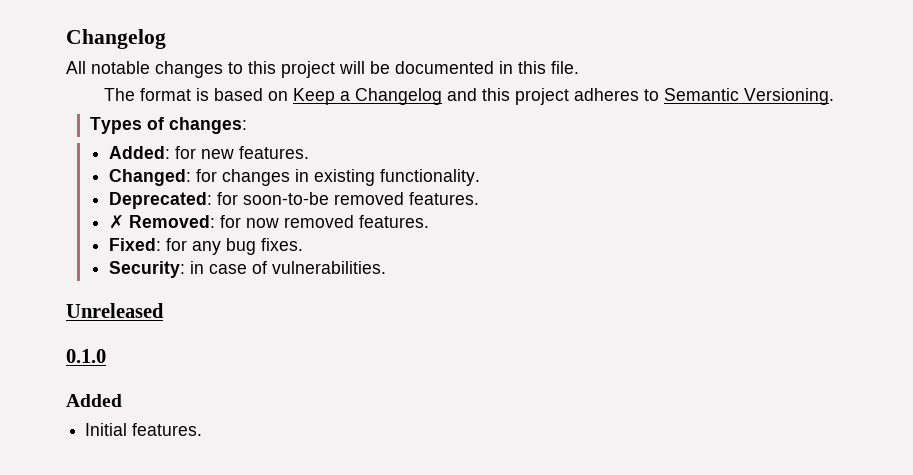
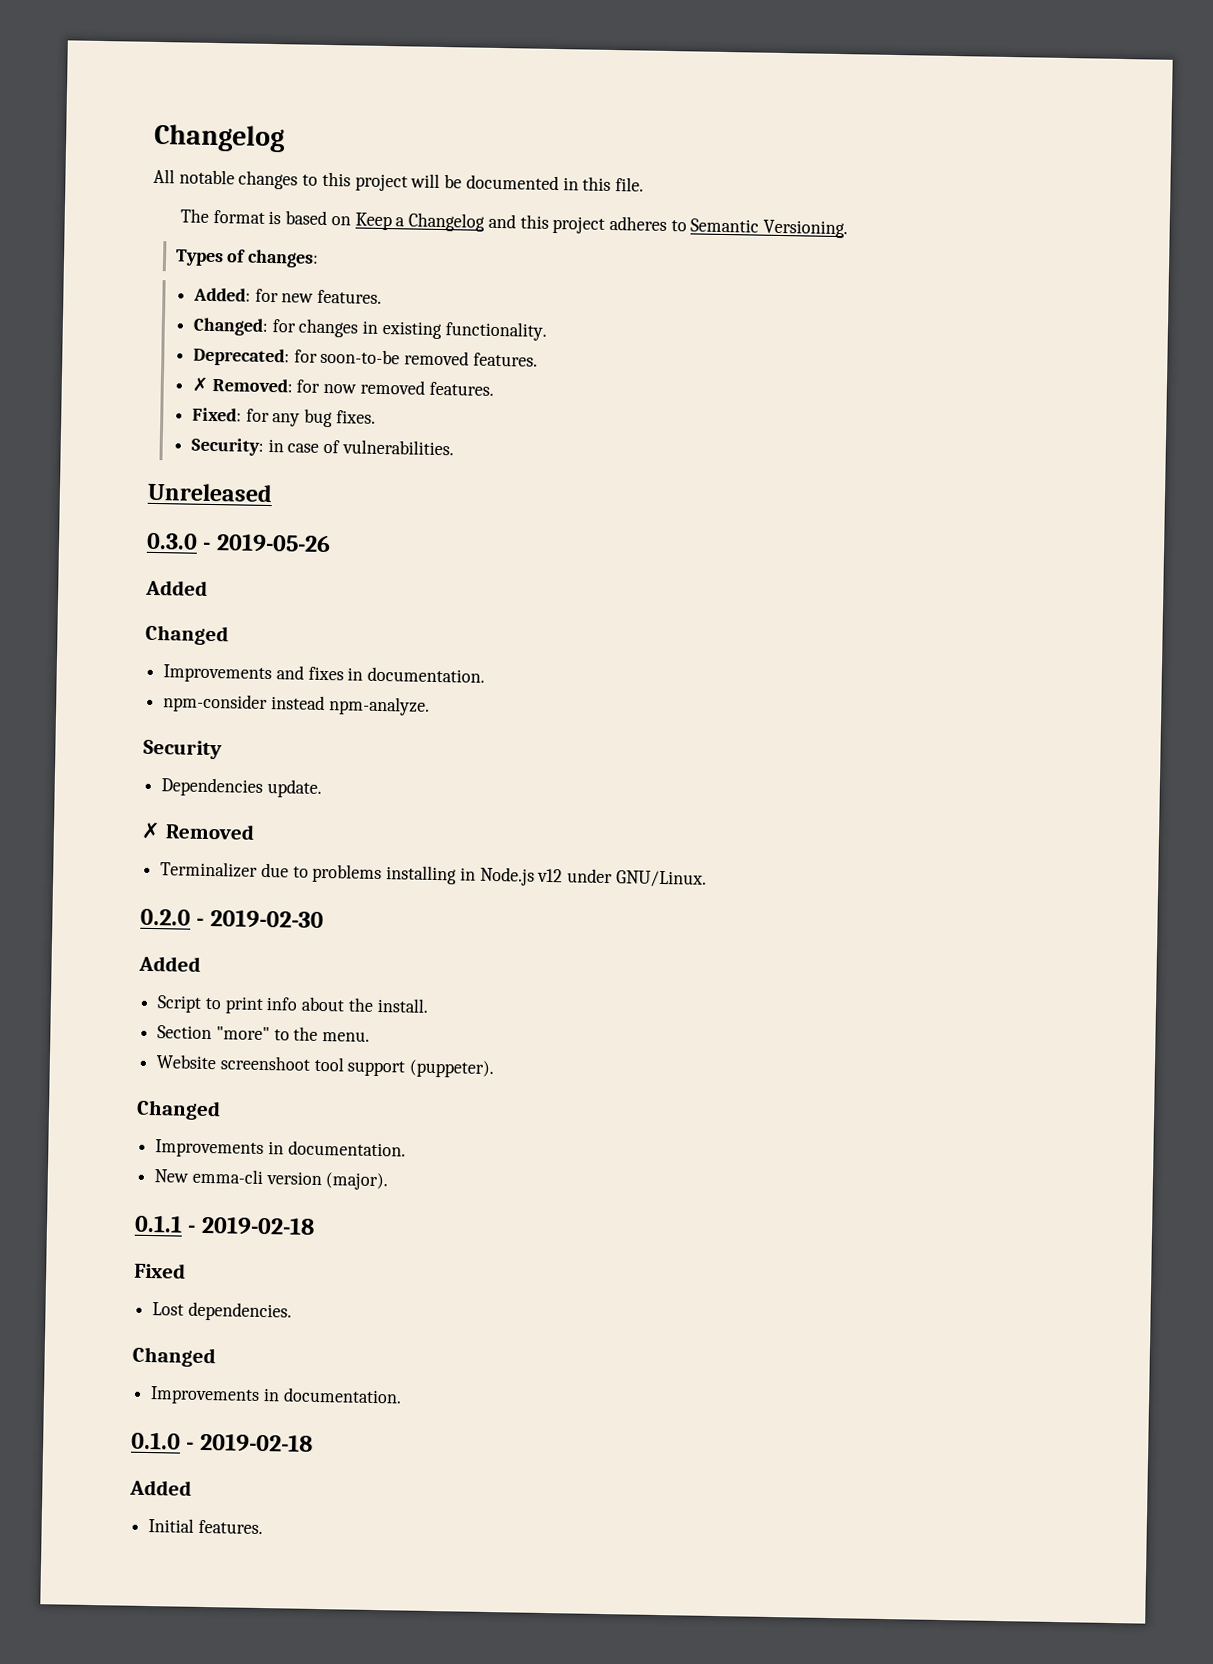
(164, 310) none -> [146,532,331,554] [145,579,208,596] [145,624,229,646] [163,664,486,684] [163,693,430,716] [143,739,222,760] [161,777,322,798] [141,821,255,840] [160,861,707,888] [140,908,324,930] [138,955,201,972] [157,995,429,1014] [157,1025,371,1042] [156,1054,495,1079] [136,1099,221,1121] [155,1139,406,1159] [154,1168,389,1191] [134,1214,315,1236] [134,1262,186,1279] [152,1301,292,1322] [132,1346,216,1368] [150,1386,402,1405] // 0.3.0 - 2019-05-26 // Added // Changed // Improvements and fixes in documentation. // npm-consider instead npm-analyze. // Security // Dependencies update. // ✗ Removed // Terminalizer due to problems installing in Node.js v12 under GNU/Linux. // 0.2.0 - 2019-02-30 // Added // Script to print info about the install. // Section "more" to the menu. // Website screenshoot tool support (puppeter). // Changed // Improvements in documentation. // New emma-cli version (major). // 0.1.1 - 2019-02-18 // Fixed // Lost dependencies. // Changed // Improvements in documentation.
(106, 356) none -> [186,1432,313,1453] - 2019-02-18

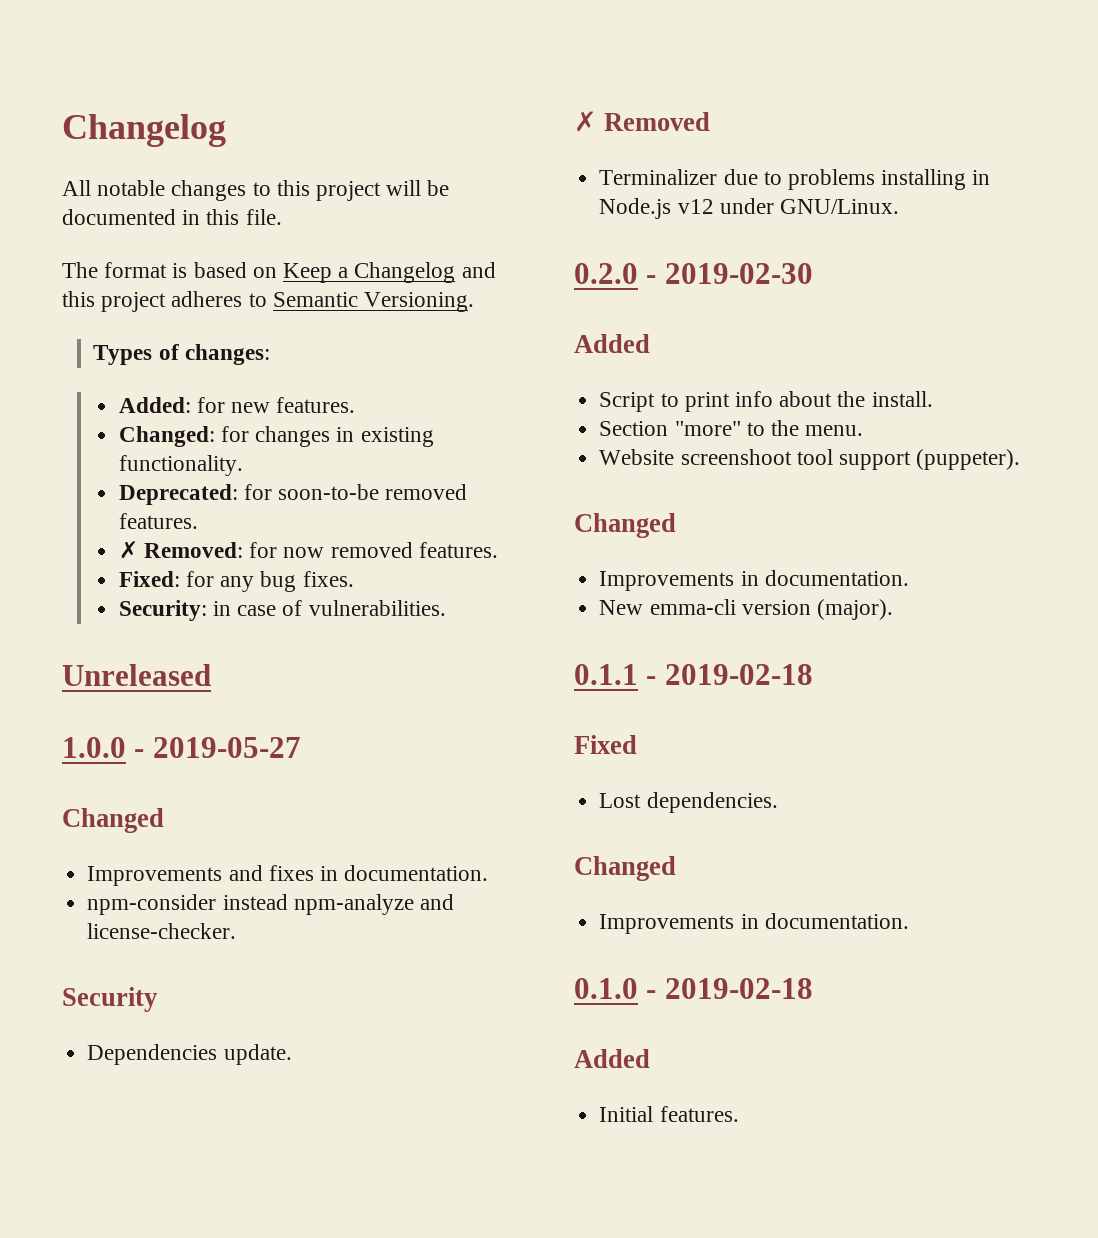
[146,532,331,554] [145,579,208,596] 0.3.0 - 2019-05-26 // Added -> [62,737,301,758] 1.0.0 - 2019-05-27
[328,696,430,716] npm-analyze. -> [293,894,454,915] [87,923,237,939] npm-analyze and license-checker.

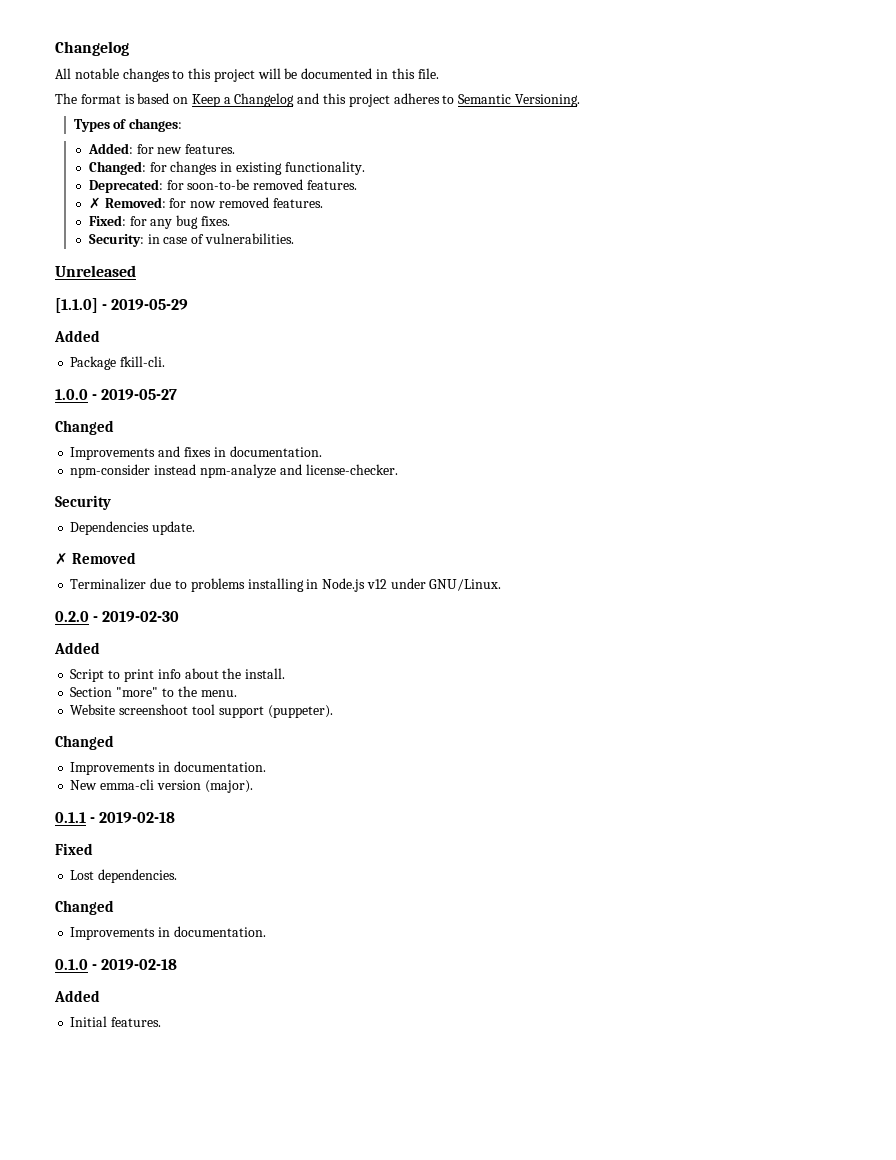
(211, 675) none -> [55,298,189,313] [54,330,100,342] [70,356,166,370] // [1.1.0] - 2019-05-29 // Added // Package fkill-cli.

